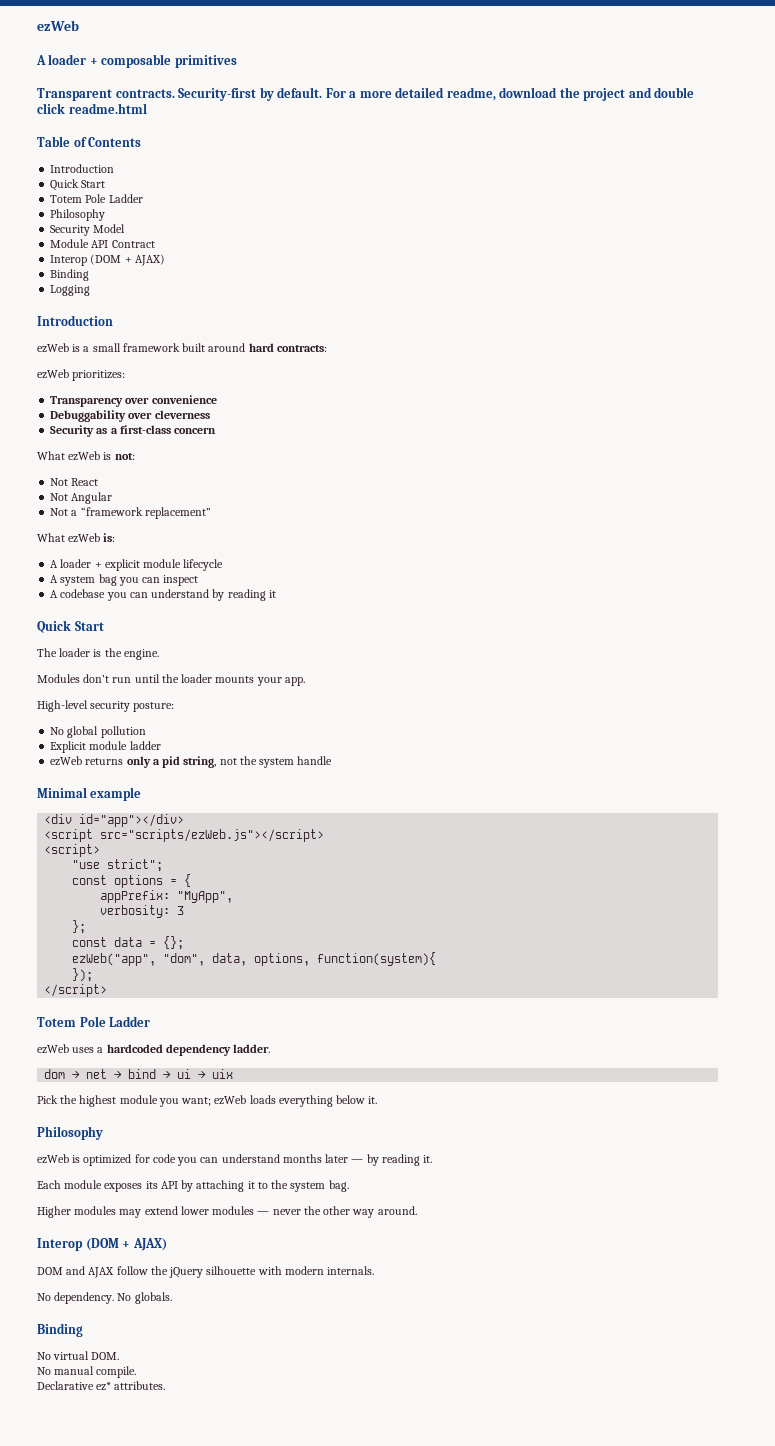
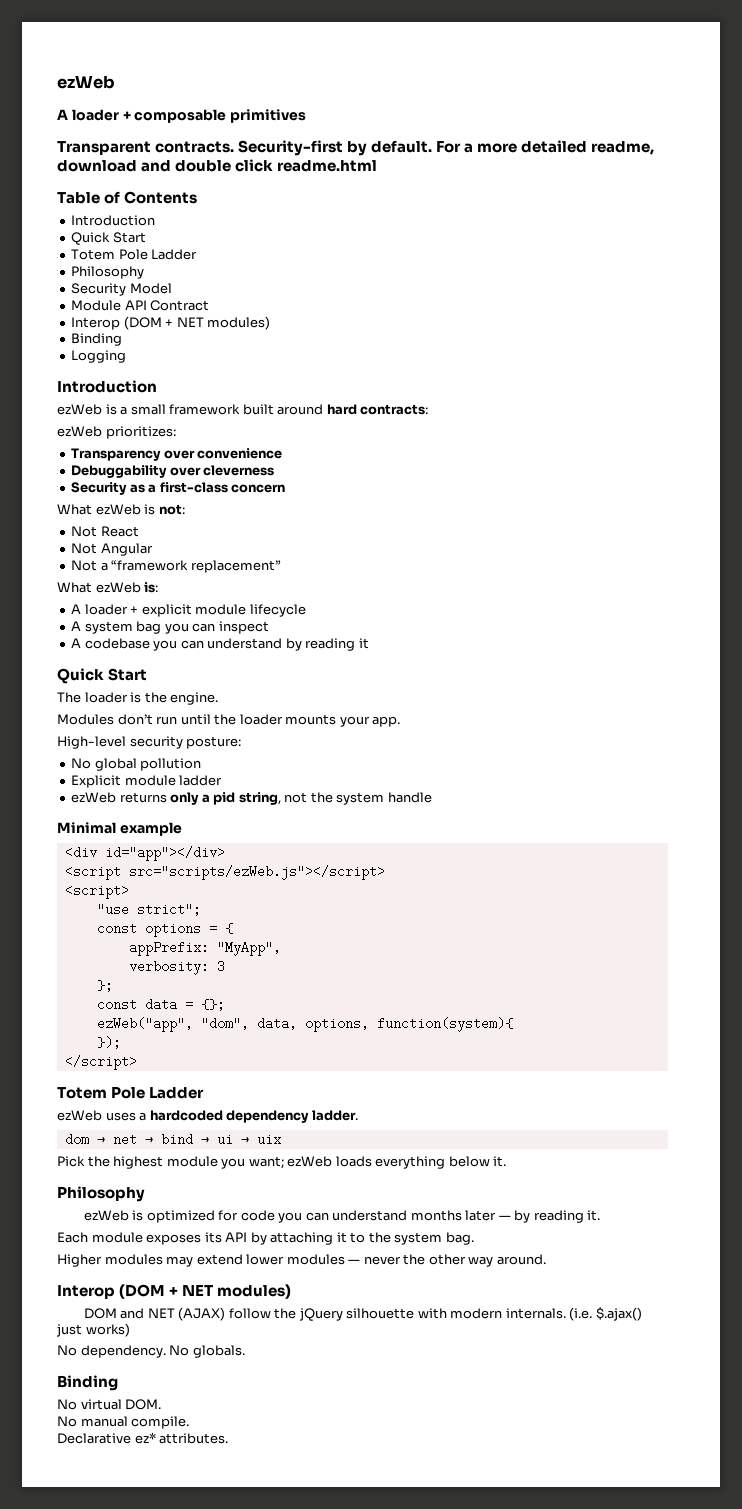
[559,87,626,101] the project -> (137, 166) none
[134,254,165,266] AJAX) -> [176,316,271,330] NET modules)
[132,1238,167,1251] AJAX) -> [182,1284,292,1299] NET modules)
[88,1267,115,1278] AJAX -> [147,1307,226,1321] NET (AJAX)
(375, 1270) none -> [569,1307,642,1321] [56,1323,130,1337] (i.e. $.ajax() just works)

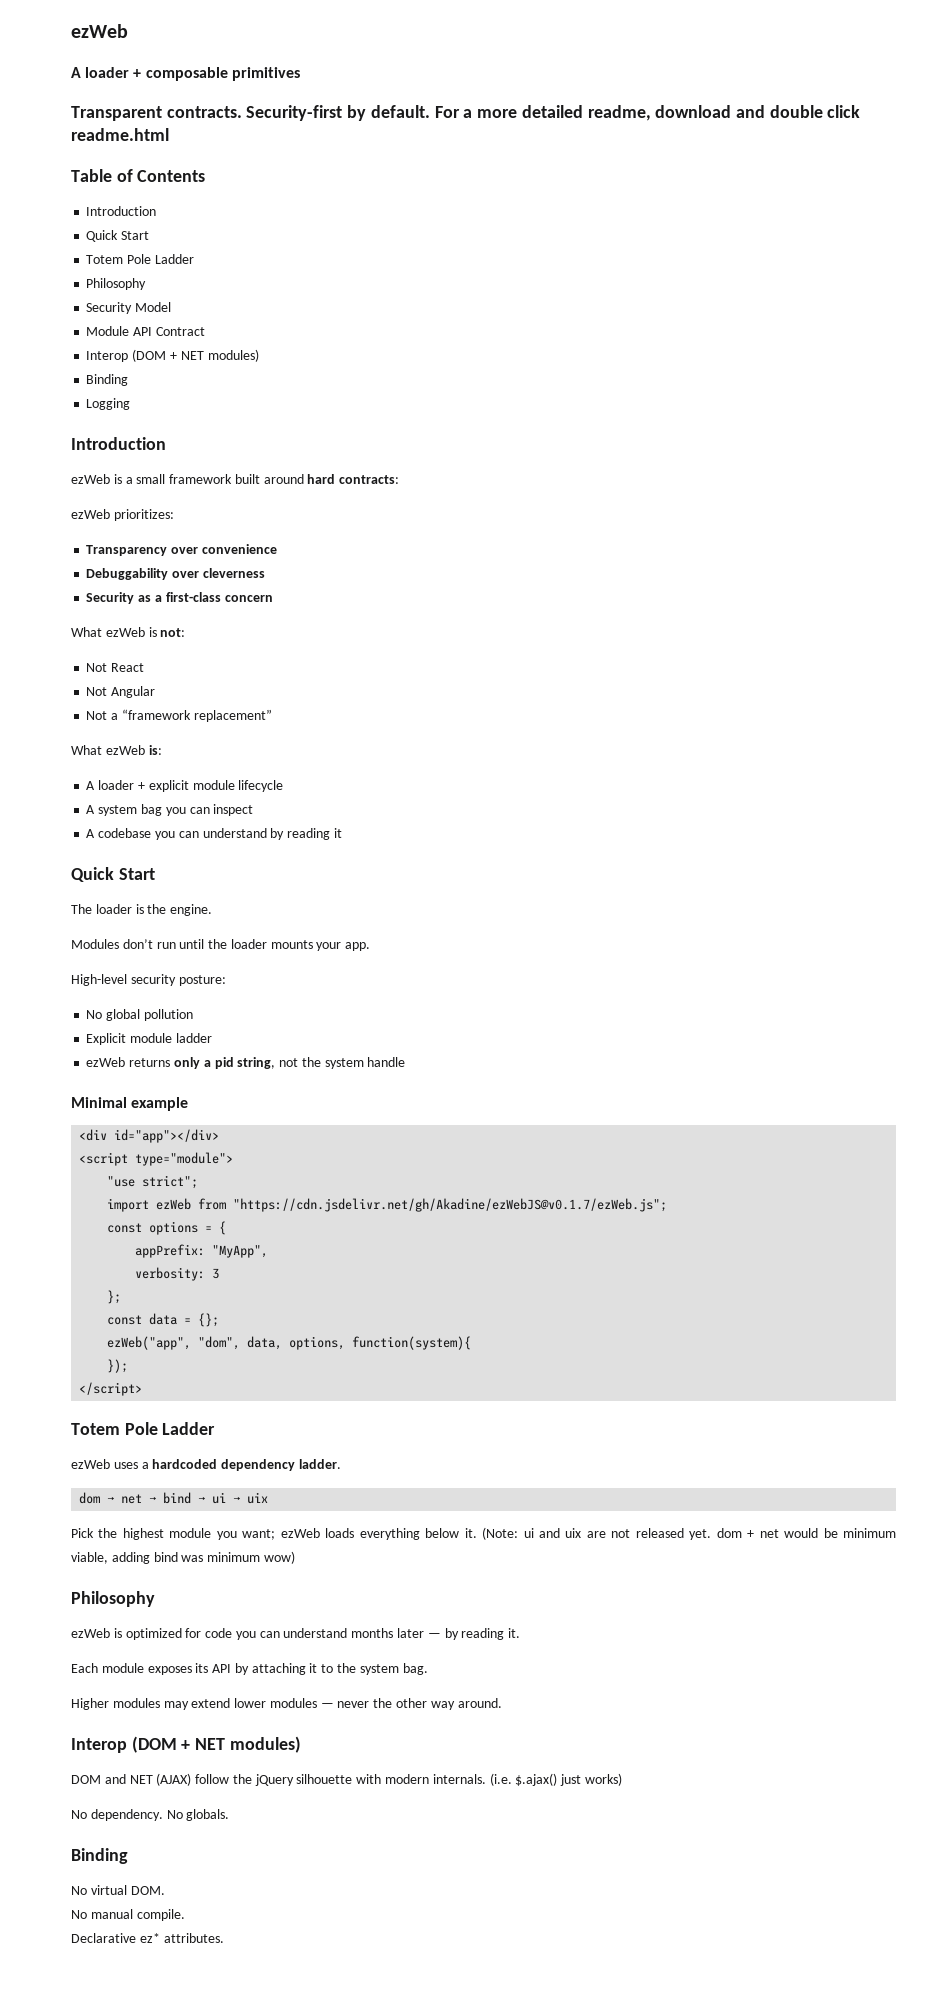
[128,865,385,880] [64,884,129,899] src="scripts/ezWeb.js"></script> // <script> -> [135,1152,234,1166] type="module">
(201, 909) none -> [107,1198,668,1212] // import ezWeb from "https://cdn.jsdelivr.net/gh/Akadine/ezWebJS@v0.1.7/ezWeb.js";
(507, 1161) none -> [482,1527,897,1540] [71,1551,295,1564] (Note: ui and uix are not released yet. dom + net would be minimum viable, adding bind was minimum wow)

